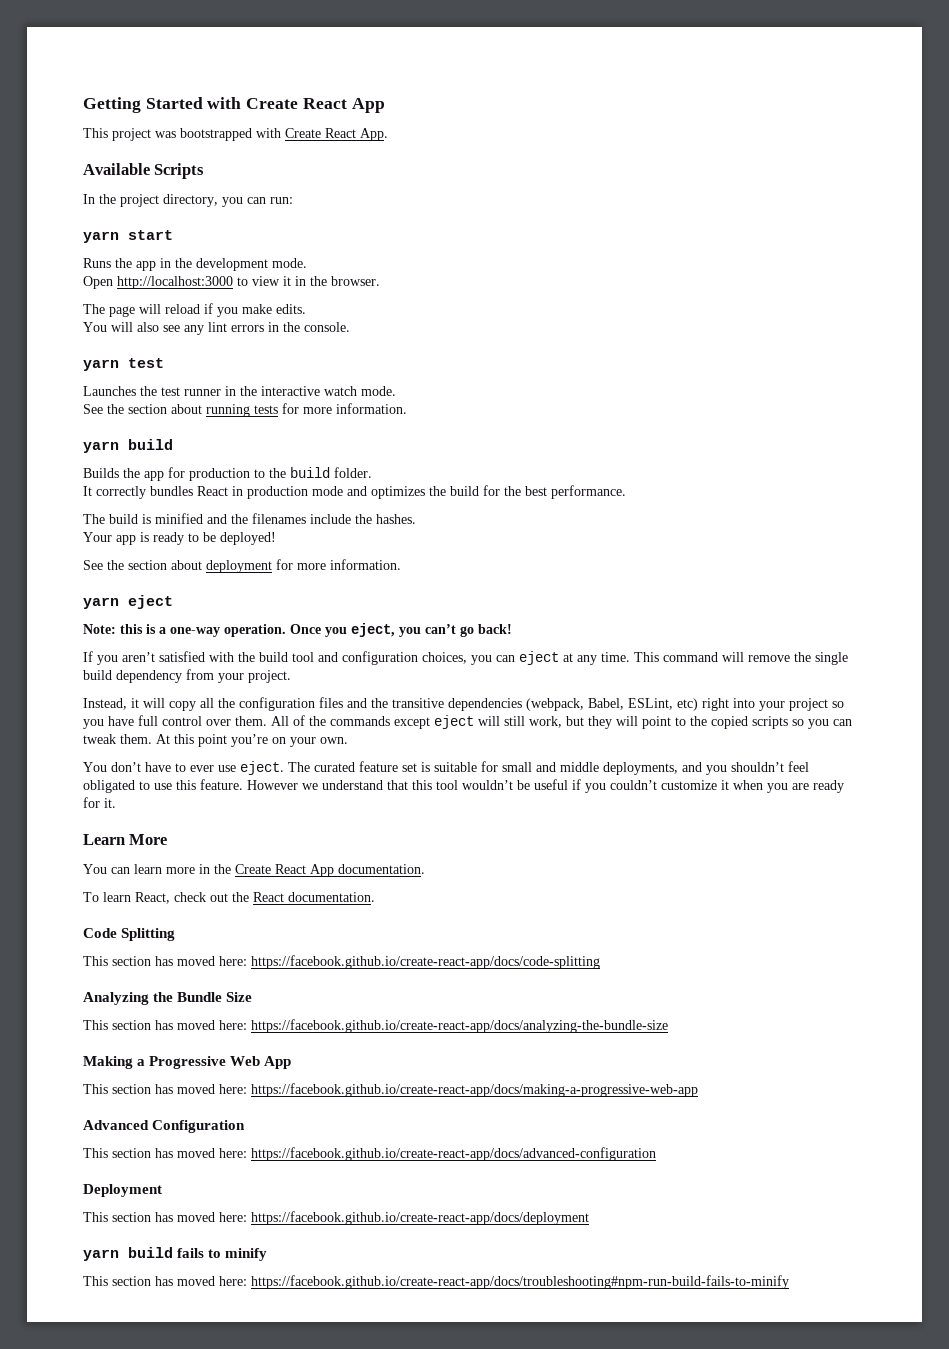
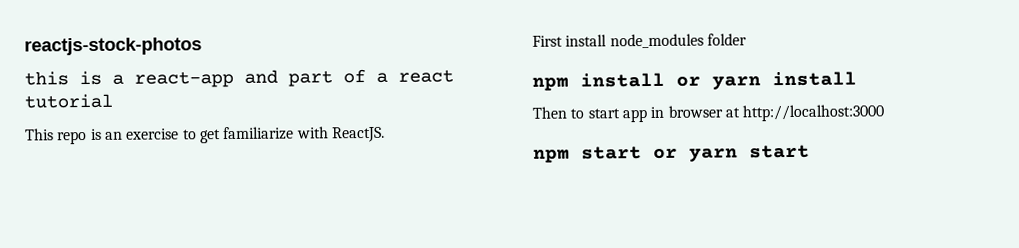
[83,97,385,113] [83,128,388,141] [83,163,205,179] [83,194,293,207] [83,230,173,243] [83,258,307,271] [83,276,380,289] [83,303,306,317] [83,322,350,335] [83,358,164,371] [83,386,396,396] [83,403,407,417] [83,439,173,453] [83,467,372,481] [83,485,626,499] [83,513,416,524] [83,532,276,545] [83,559,401,573] [83,595,173,609] [83,623,512,637] [83,651,848,665] [83,669,291,683] [83,697,844,711] [83,715,852,729] [83,734,348,747] [83,761,809,775] [83,779,844,793] [83,797,116,808] [83,834,168,845] [83,864,425,877] [83,892,375,904] [83,928,176,941] [83,955,600,969] [83,992,253,1005] [83,1019,668,1033] [83,1056,292,1069] [83,1083,698,1097] [83,1120,246,1133] [83,1147,656,1161] [83,1184,162,1197] [83,1211,589,1225] [83,1247,268,1261] [83,1275,789,1289] Getting Started with Create React App // This project was bootstrapped with Create React App. // Available Scripts // In the project directory, you can run: // yarn start // Runs the app in the development mode. // Open http://localhost:3000 to view it in the browser. // The page will reload if you make edits. // You will also see any lint errors in the console. // yarn test // Launches the test runner in the interactive watch mode. // See the section about running tests for more information. // yarn build // Builds the app for production to the build folder. // It correctly bundles React in production mode and optimizes the build for the best performance. // The build is minified and the filenames include the hashes. // Your app is ready to be deployed! // See the section about deployment for more information. // yarn eject // Note: this is a one-way operation. Once you eject, you can’t go back! // If you aren’t satisfied with the build tool and configuration choices, you can eject at any time. This command will remove the single build dependency from your project. // Instead, it will copy all the configuration files and the transitive dependencies (webpack, Babel, ESLint, etc) right into your project so you have full control over them. All of the commands except eject will still work, but they will point to the copied scripts so you can tweak them. At this point you’re on your own. // You don’t have to ever use eject. The curated feature set is suitable for small and middle deployments, and you shouldn’t feel obligated to use this feature. However we understand that this tool wouldn’t be useful if you couldn’t customize it when you are ready for it. // Learn More // You can learn more in the Create React App documentation. // To learn React, check out the React documentation. // Code Splitting // This section has moved here: https://facebook.github.io/create-react-app/docs/code-splitting // Analyzing the Bundle Size // This section has moved here: https://facebook.github.io/create-react-app/docs/analyzing-the-bundle-size // Making a Progressive Web App // This section has moved here: https://facebook.github.io/create-react-app/docs/making-a-progressive-web-app // Advanced Configuration // This section has moved here: https://facebook.github.io/create-react-app/docs/advanced-configuration // Deployment // This section has moved here: https://facebook.github.io/create-react-app/docs/deployment // yarn build fails to minify // This section has moved here: https://facebook.github.io/create-react-app/docs/troubleshooting#npm-run-build-fails-to-minify -> [24,37,202,56] [24,69,454,88] [24,93,113,109] [25,126,385,145] [532,33,747,49] [532,71,857,91] [532,104,885,123] [533,144,810,163] reactjs-stock-photos // this is a react-app and part of a react tutorial // This repo is an exercise to get familiarize with ReactJS. // First install node_modules folder // npm install or yarn install // Then to start app in browser at http://localhost:3000 // npm start or yarn start

